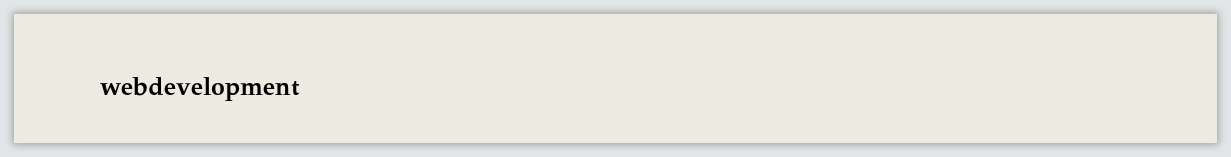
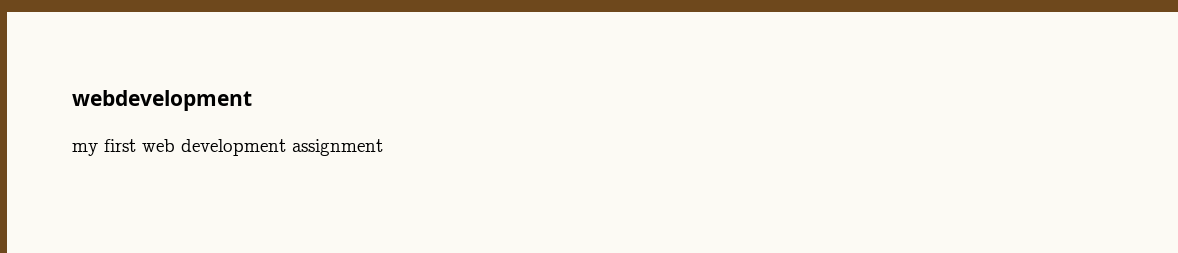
(300, 89) none -> [72,139,383,156] // my first web development assignment

